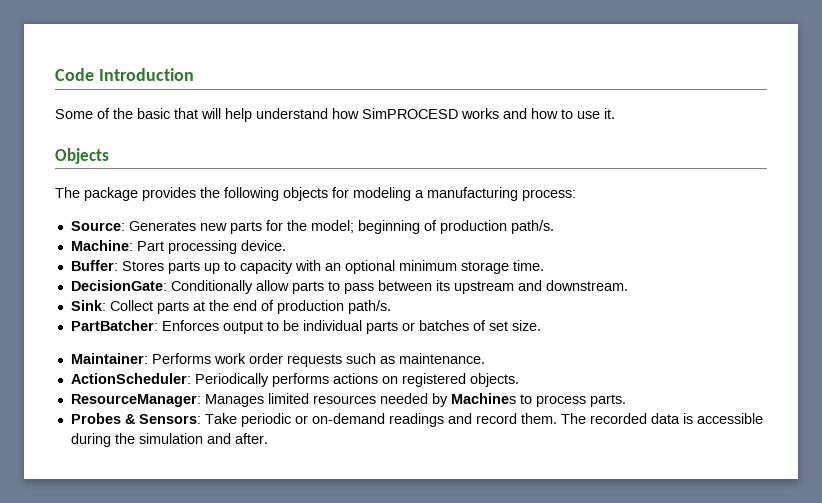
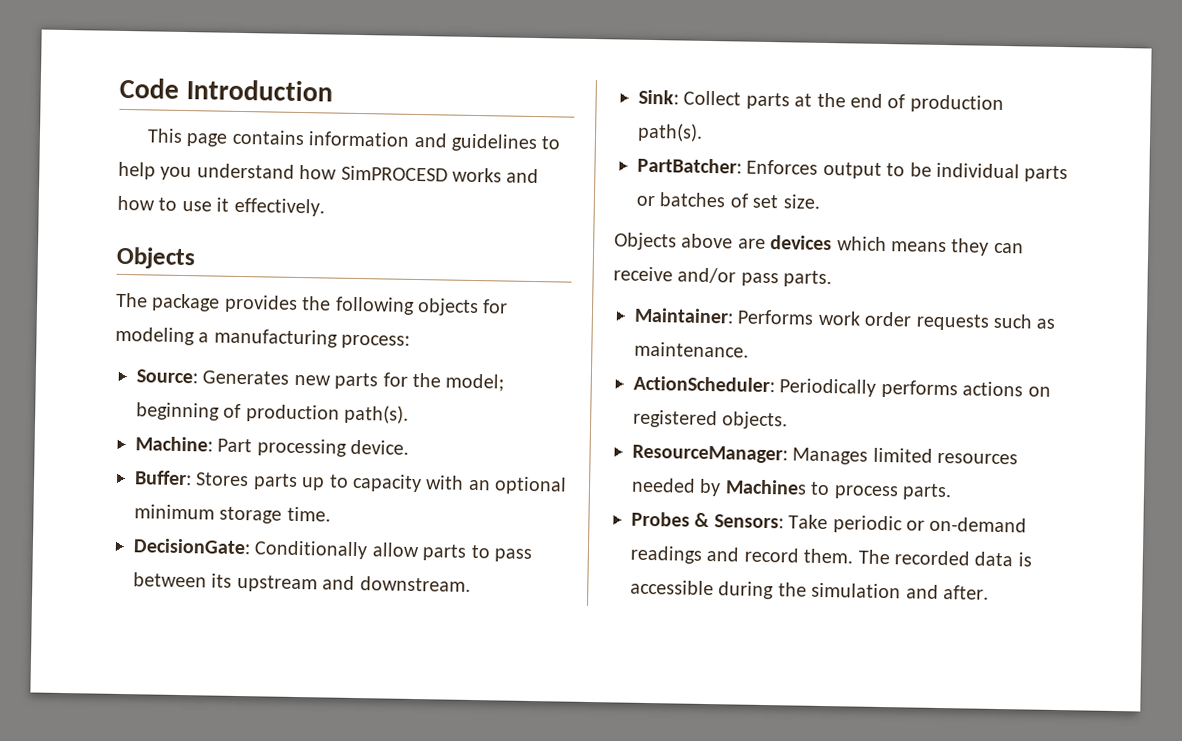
[55,108,252,122] Some of the basic that will help -> [146,128,561,153] [118,161,193,181] This page contains information and guidelines to help you
[604,108,615,119] it. -> [216,197,325,217] it effectively.
[510,220,554,234] path/s. -> [344,404,410,424] path(s).
[347,300,391,314] path/s. -> [637,122,703,142] path(s).
(541, 325) none -> [614,232,1024,256] [613,266,833,288] // Objects above are devices which means they can receive and/or pass parts.

